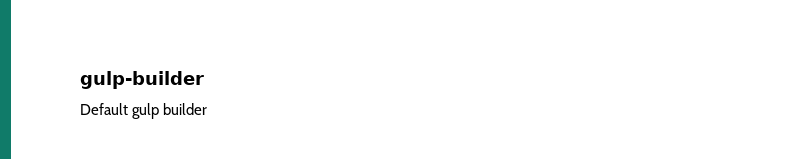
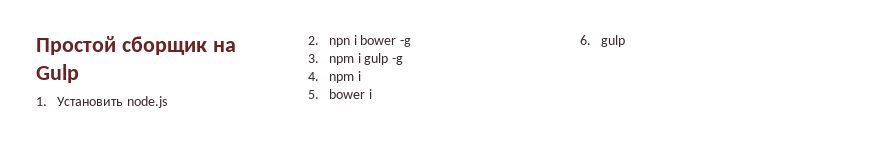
[80,71,204,89] [80,103,208,119] gulp-builder // Default gulp builder -> [36,36,236,55] [36,64,79,83] [36,96,167,108] [308,35,412,47] [308,53,404,65] [308,71,361,83] [308,89,372,99] [580,35,625,47] Простой сборщик на Gulp // 1. Установить node.js // 2. npn i bower -g // 3. npm i gulp -g // 4. npm i // 5. bower i // 6. gulp

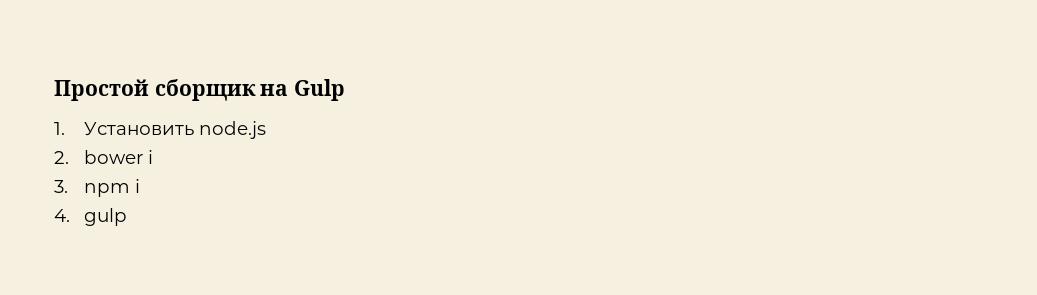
[328,35,412,47] [308,53,404,65] [308,71,361,83] [308,89,372,99] [580,35,591,45] npn i bower -g // 3. npm i gulp -g // 4. npm i // 5. bower i // 6. -> [84,150,154,164] [54,179,141,197] [54,209,70,222] bower i // 3. npm i // 4.

